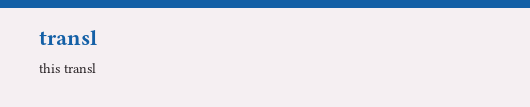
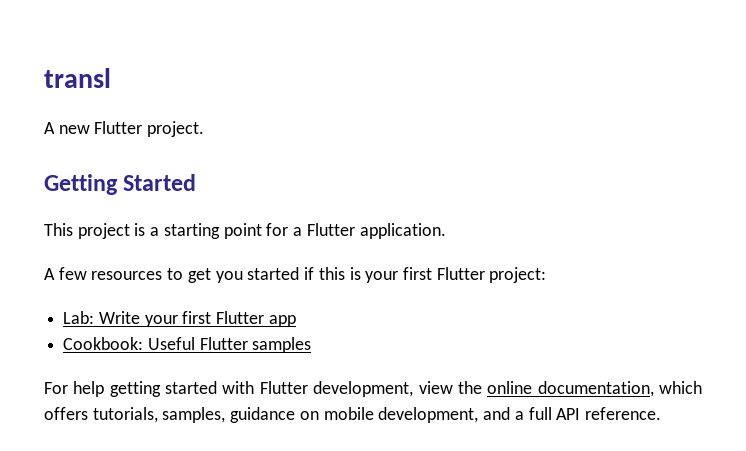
[39,63,96,73] this transl -> [44,121,205,137] [44,174,197,195] [44,223,446,239] [44,267,547,283] [63,311,296,327] [63,337,312,353] [44,381,703,397] [44,407,661,423] A new Flutter project. // Getting Started // This project is a starting point for a Flutter application. // A few resources to get you started if this is your first Flutter project: // Lab: Write your first Flutter app // Cookbook: Useful Flutter samples // For help getting started with Flutter development, view the online documentation, which offers tutorials, samples, guidance on mobile development, and a full API reference.

